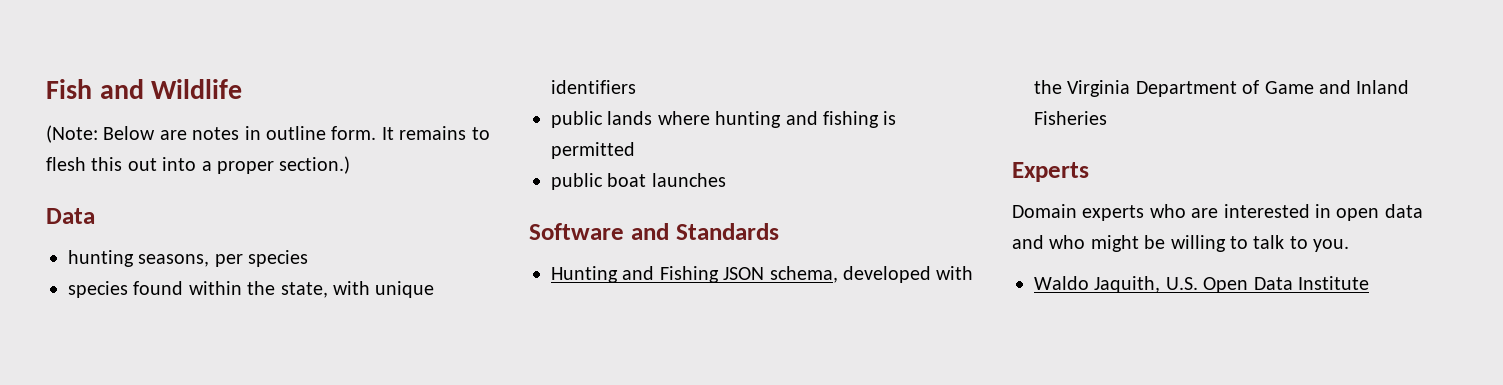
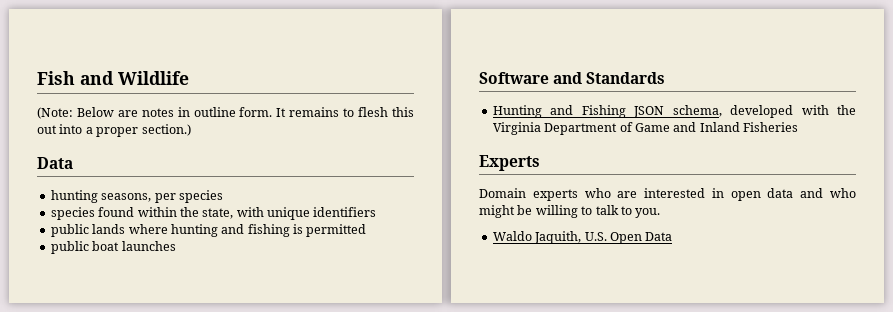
[1298,276,1369,290] Institute -> (673, 236) none

